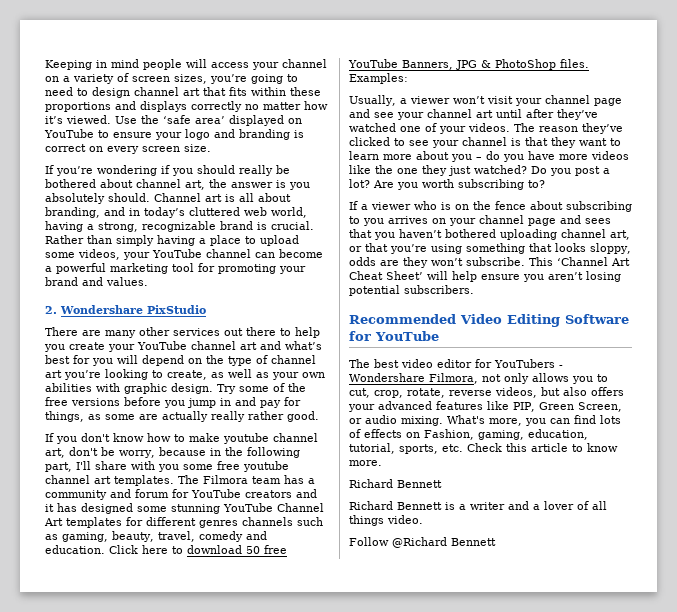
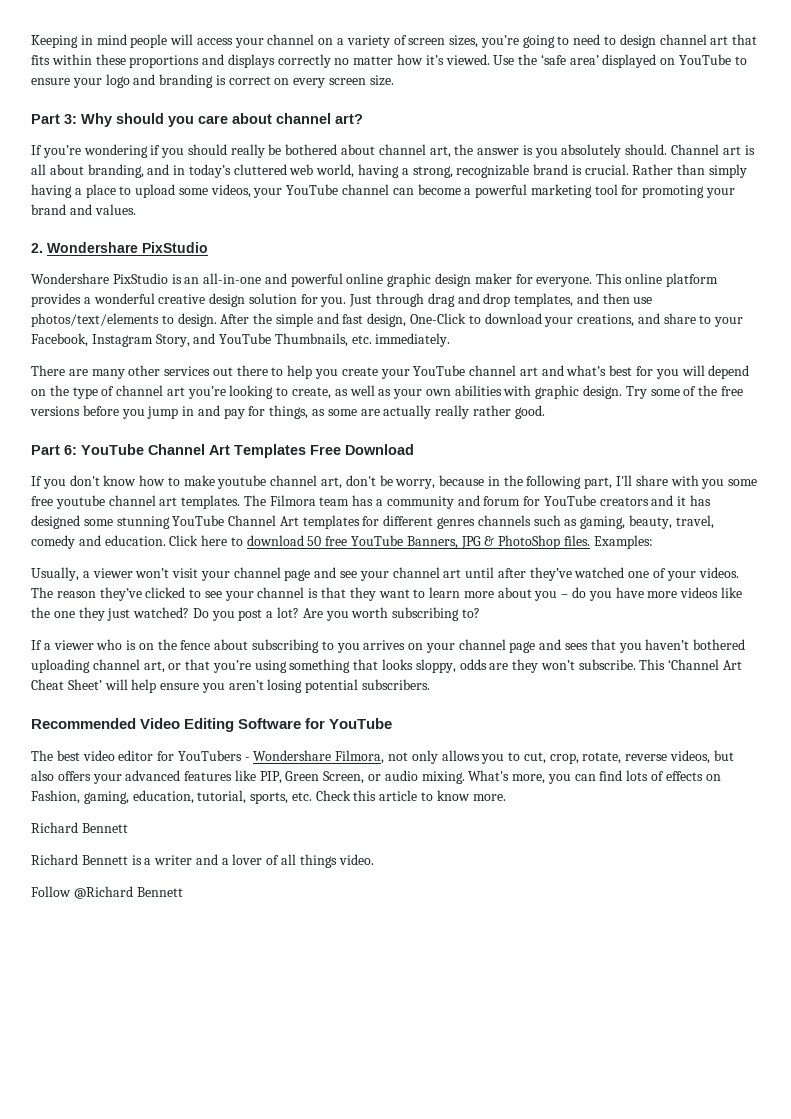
(211, 148) none -> [31,113,363,127] // Part 3: Why should you care about channel art?
(206, 309) none -> [31,273,718,287] [31,293,653,307] [31,313,744,327] [31,333,451,347] // Wondershare PixStudio is an all-in-one and powerful online graphic design maker for everyone. This online platform provides a wonderful creative design solution for you. Just through drag and drop templates, and then use photos/text/elements to design. After the simple and fast design, One-Click to download your creations, and share to your Facebook, Instagram Story, and YouTube Thumbnails, etc. immediately.
(319, 416) none -> [31,444,414,458] // Part 6: YouTube Channel Art Templates Free Download

